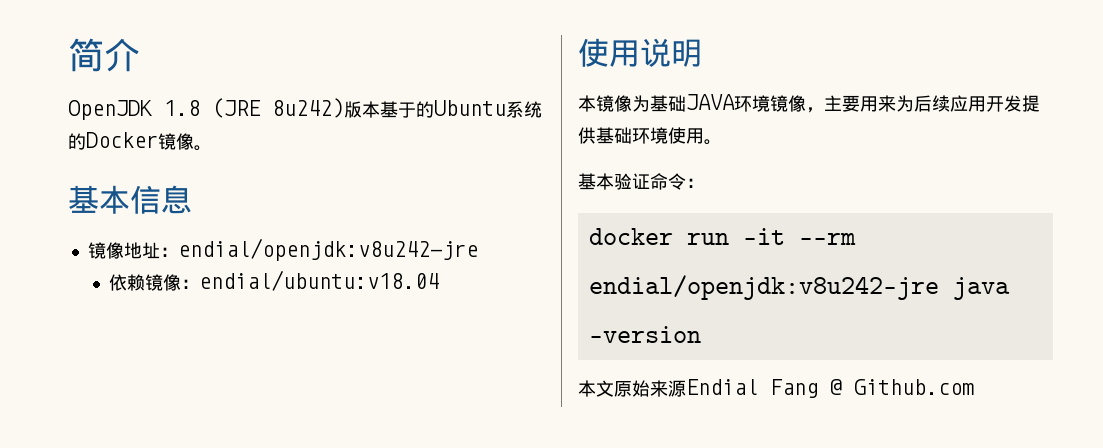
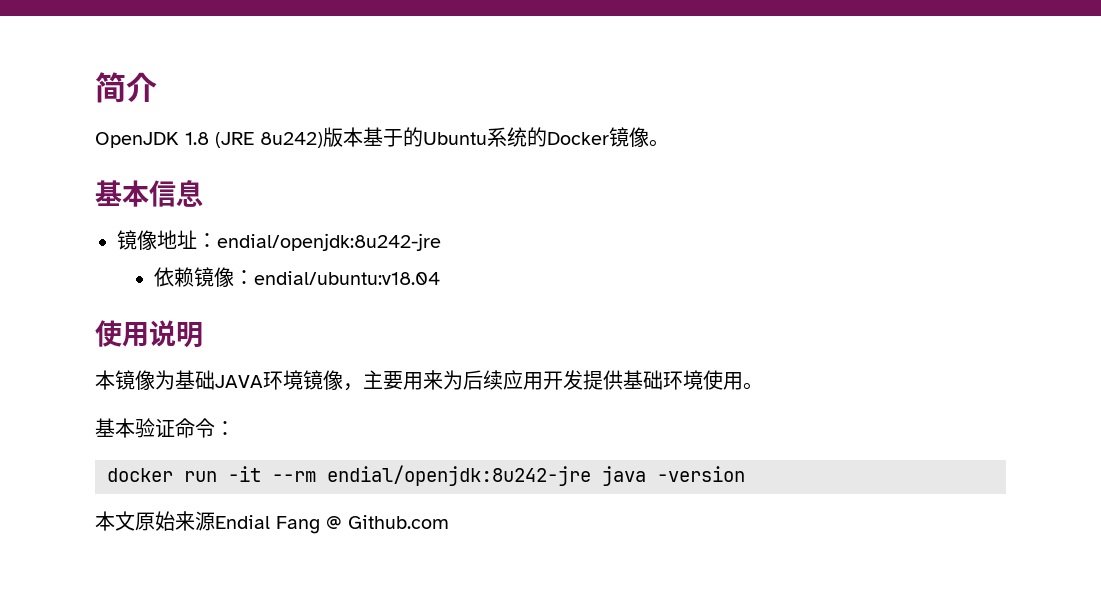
[177,238,478,261] endial/openjdk:v8u242-jre -> [217,233,441,251] endial/openjdk:8u242-jre
[588,275,939,300] endial/openjdk:v8u242-jre -> [327,465,591,486] endial/openjdk:8u242-jre

